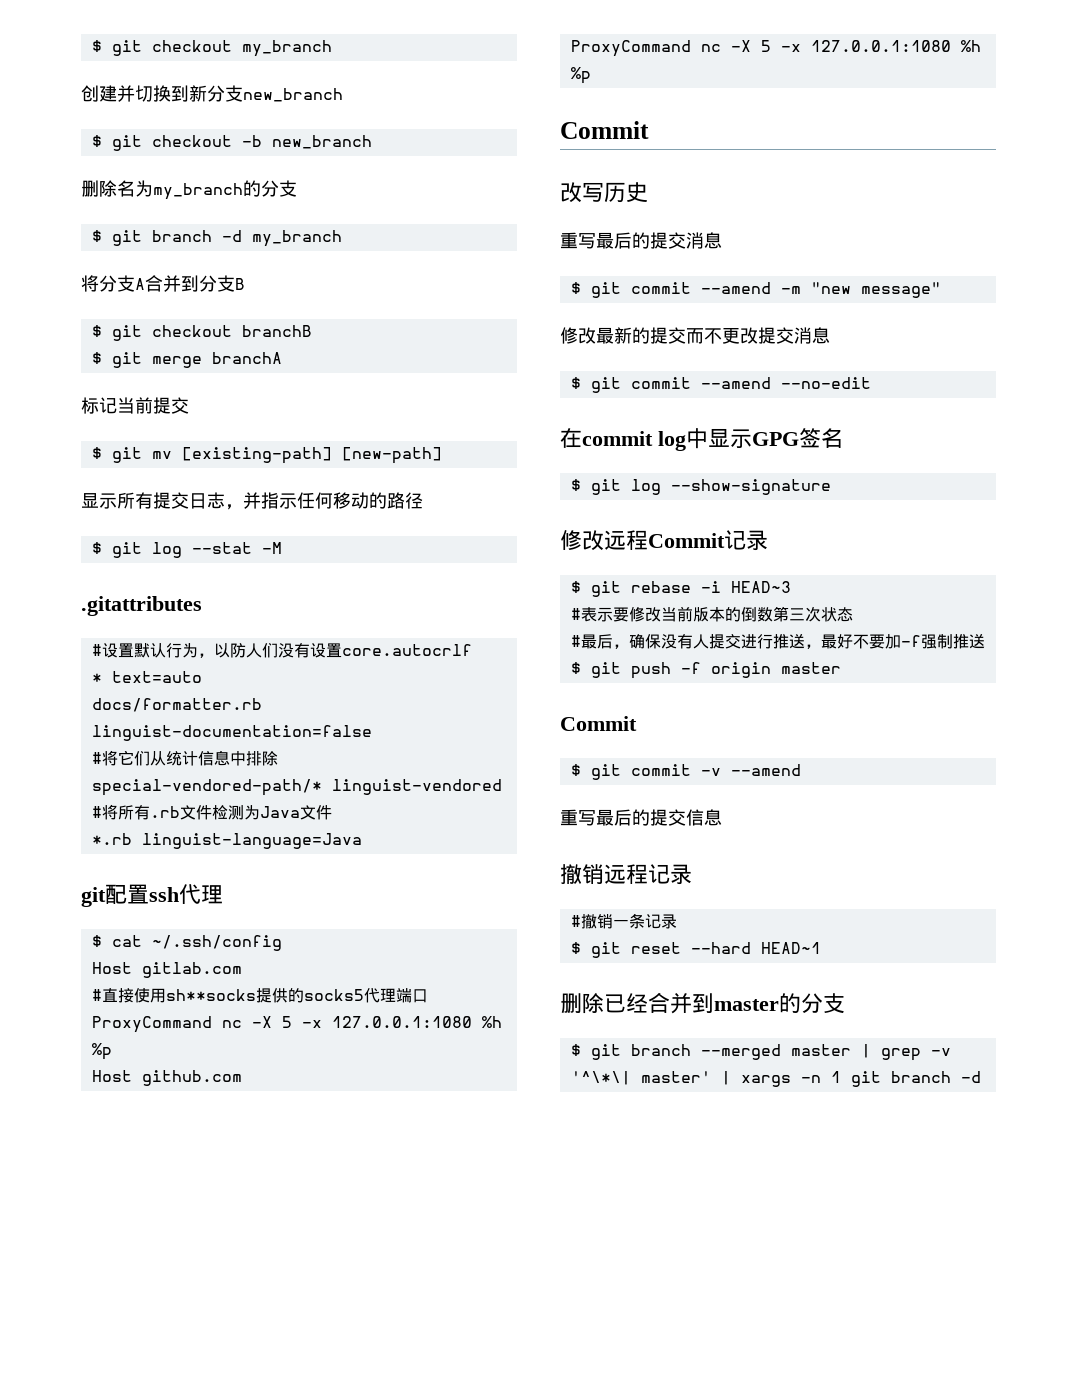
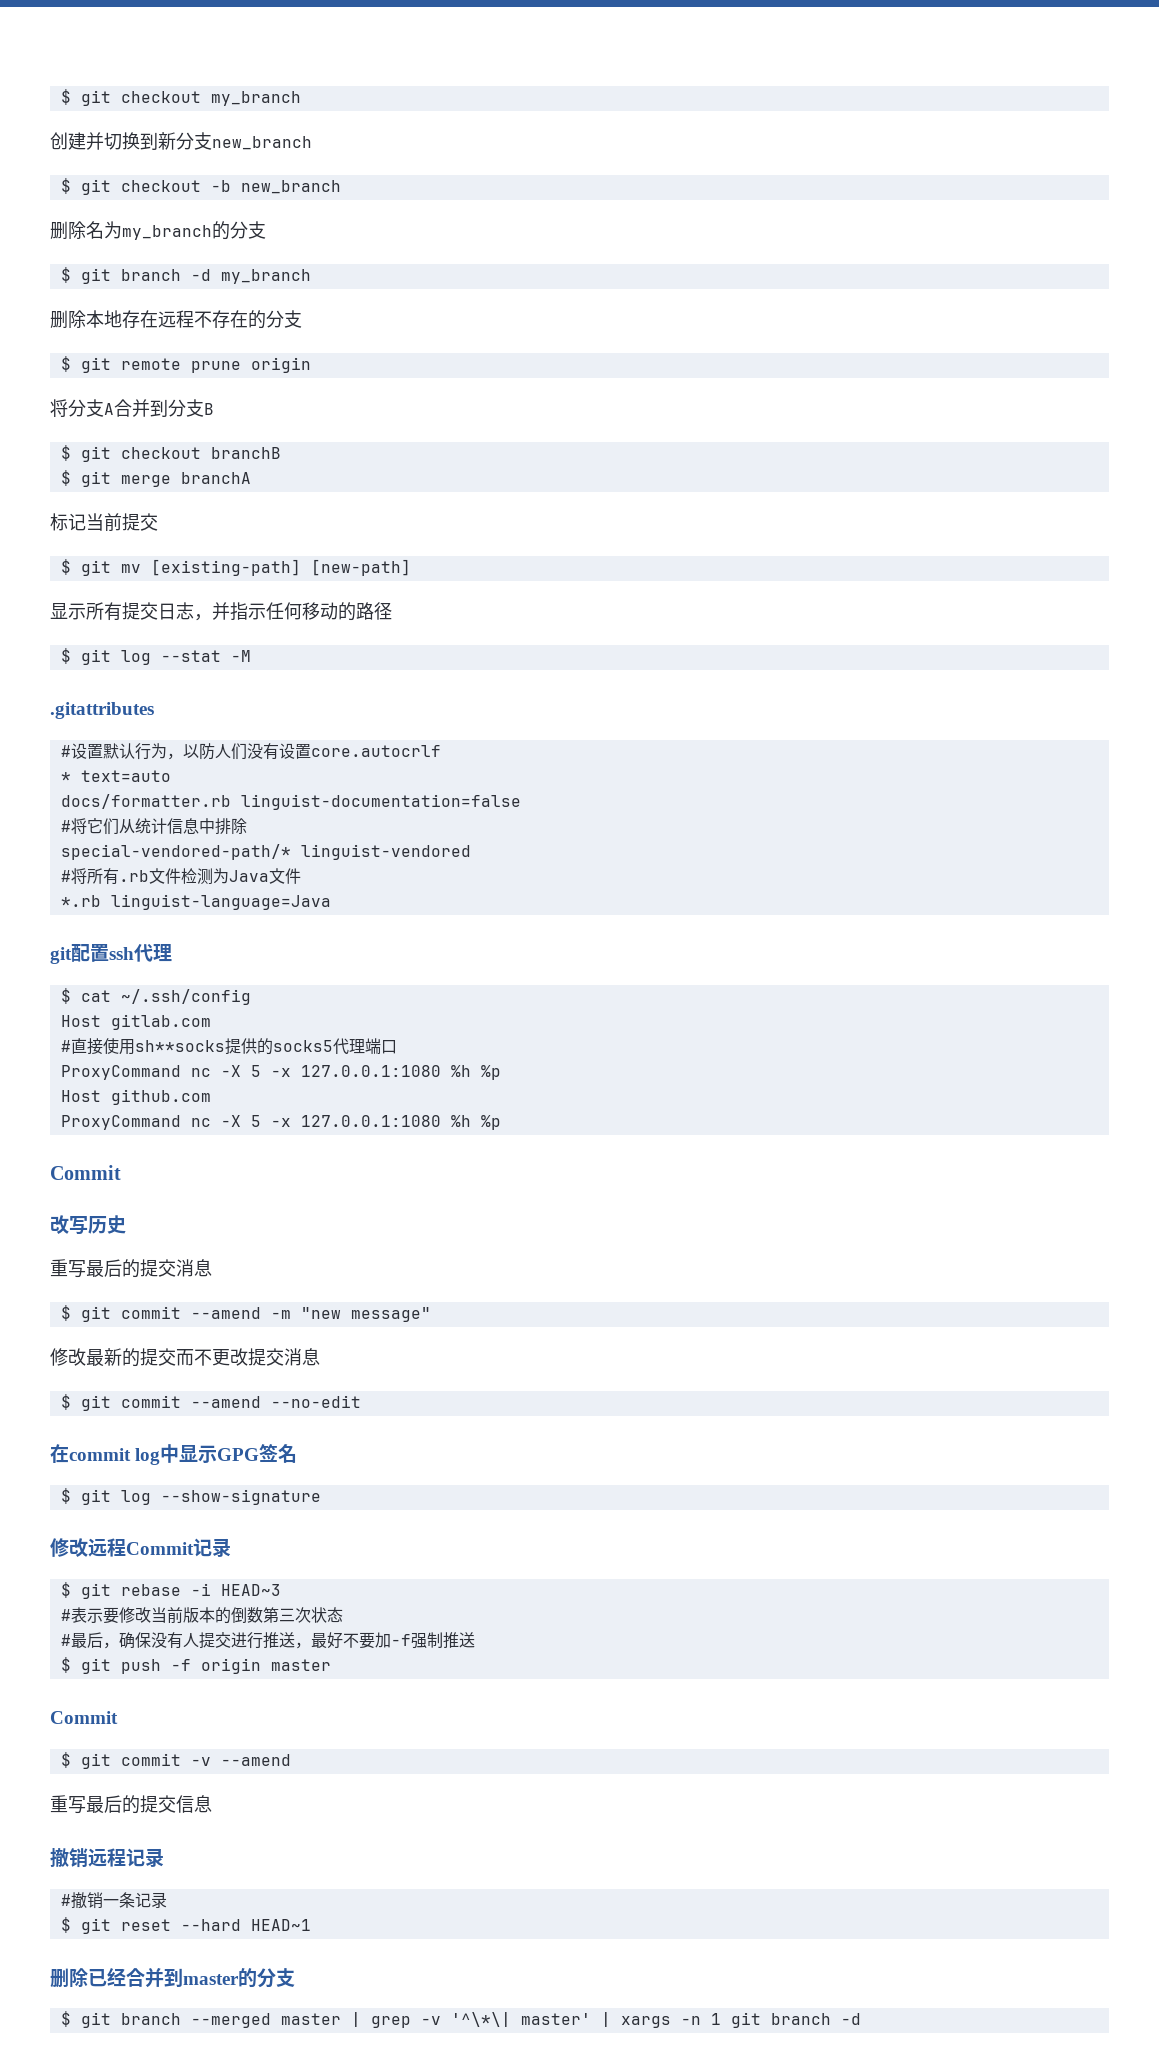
(342, 238) none -> [50,310,302,329] [60,356,311,373] // 删除本地存在远程不存在的分支 // $ git remote prune origin

